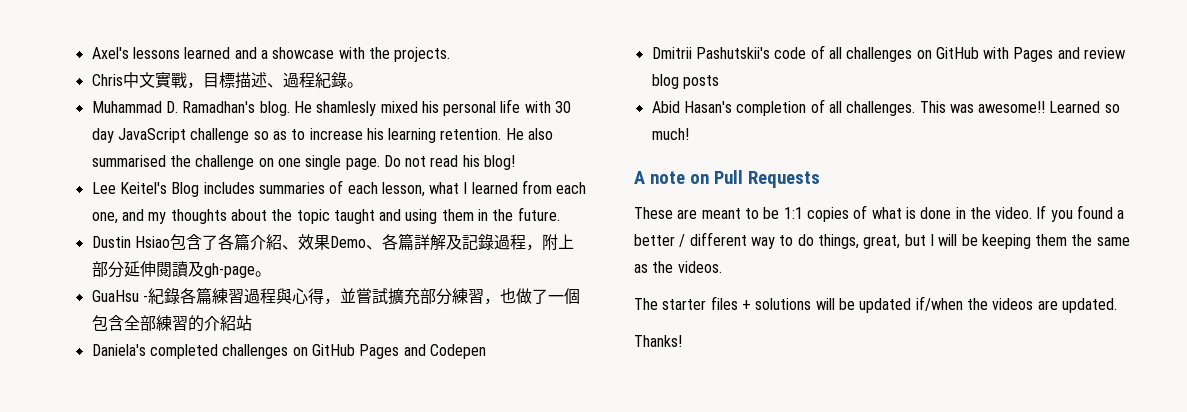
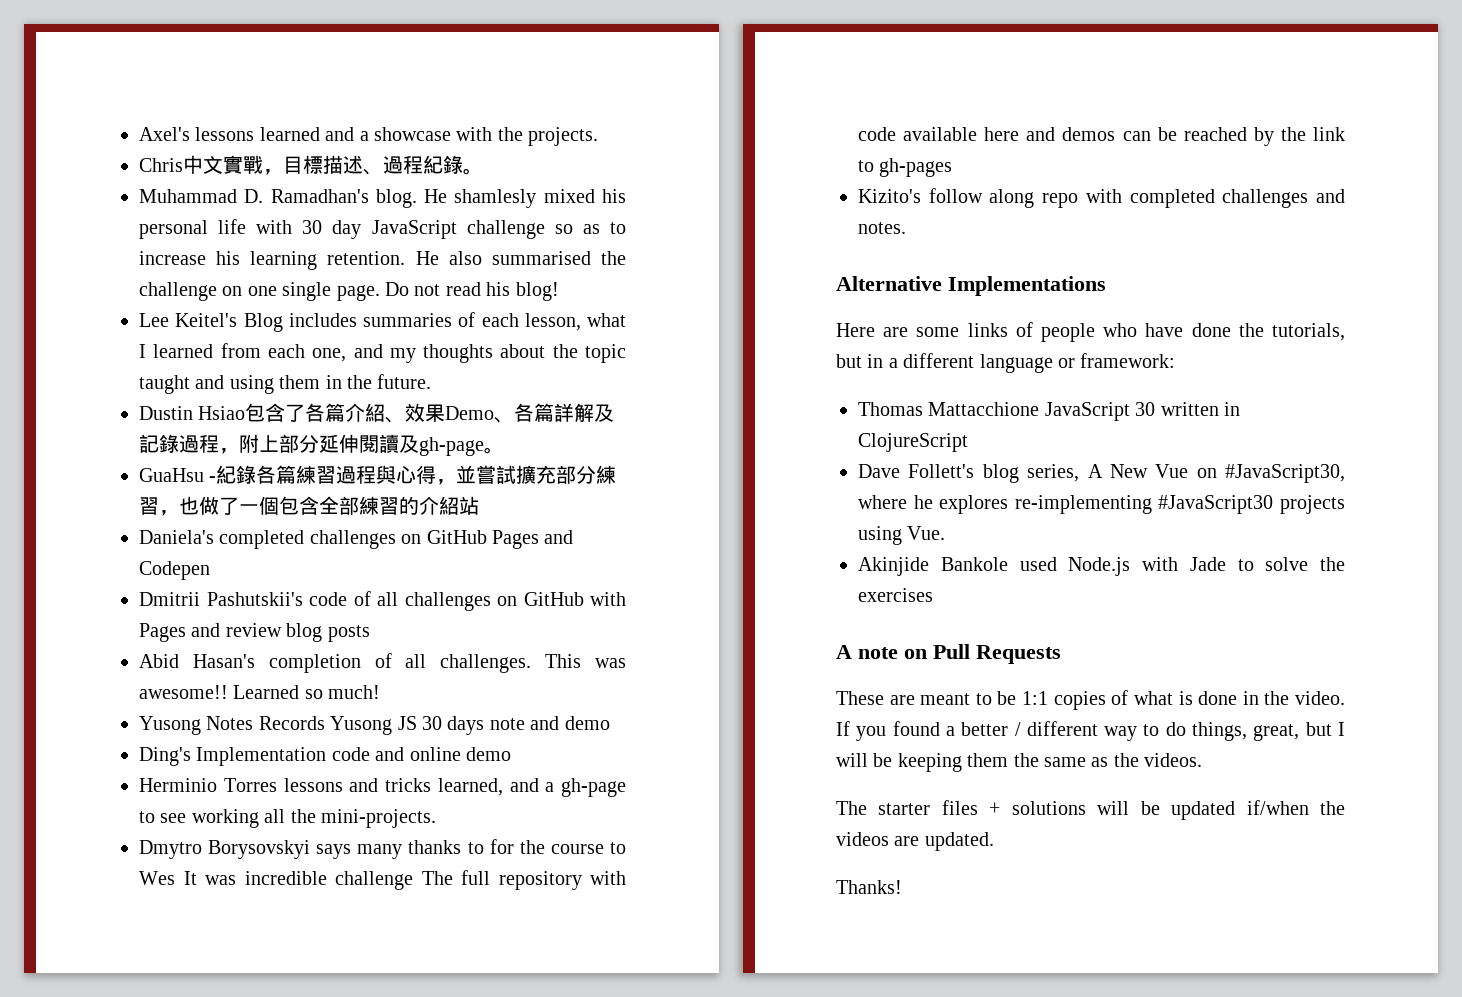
(689, 134) none -> [139,716,610,735] [139,747,511,766] [139,778,626,797] [139,809,436,828] [139,839,626,859] [139,870,626,890] [858,127,1345,146] [858,158,953,177] [858,188,1345,208] [858,222,906,234] [836,276,1106,296] [836,322,1345,342] [836,353,1176,373] [858,402,1240,421] [858,433,968,452] [858,464,1345,483] [858,495,1345,514] [858,526,946,545] [858,557,1345,576] [858,588,933,602] // Yusong Notes Records Yusong JS 30 days note and demo // Ding's Implementation code and online demo // Herminio Torres lessons and tricks learned, and a gh-page to see working all the mini-projects. // Dmytro Borysovskyi says many thanks to for the course to Wes It was incredible challenge The full repository with code available here and demos can be reached by the link to gh-pages // Kizito's follow along repo with completed challenges and notes. // Alternative Implementations // Here are some links of people who have done the tutorials, but in a different language or framework: // Thomas Mattacchione JavaScript 30 written in ClojureScript // Dave Follett's blog series, A New Vue on #JavaScript30, where he explores re-implementing #JavaScript30 projects using Vue. // Akinjide Bankole used Node.js with Jade to solve the exercises

